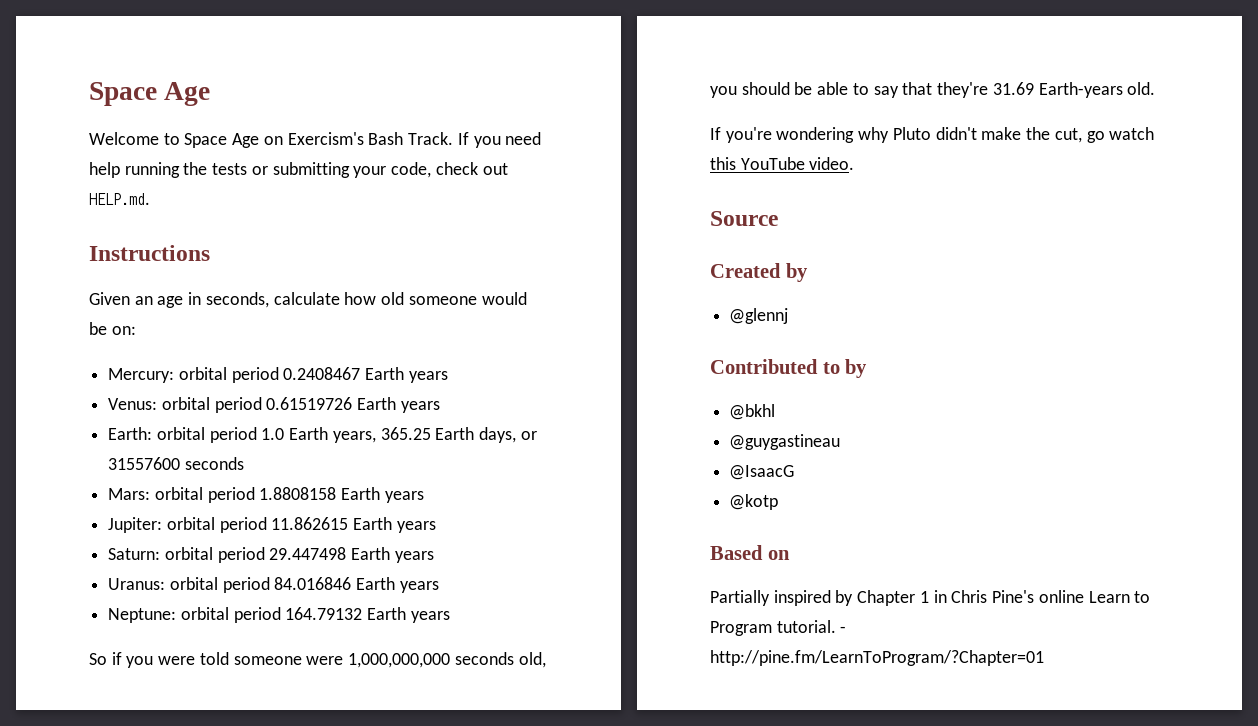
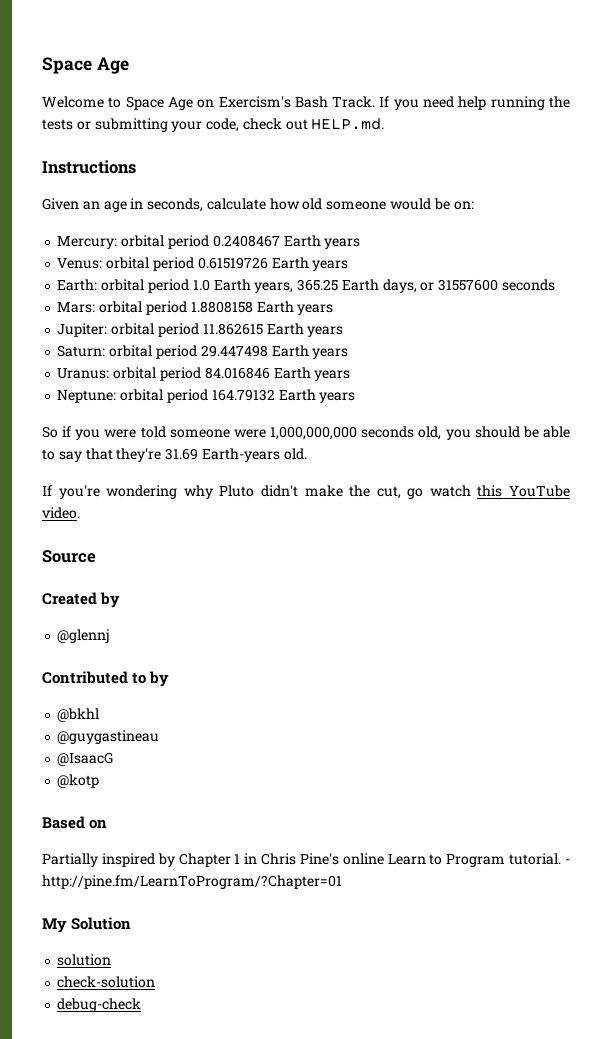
(1044, 658) none -> [42,917,132,933] [57,954,112,966] [57,976,156,988] [57,998,142,1012] // My Solution // solution // check-solution // debug-check

